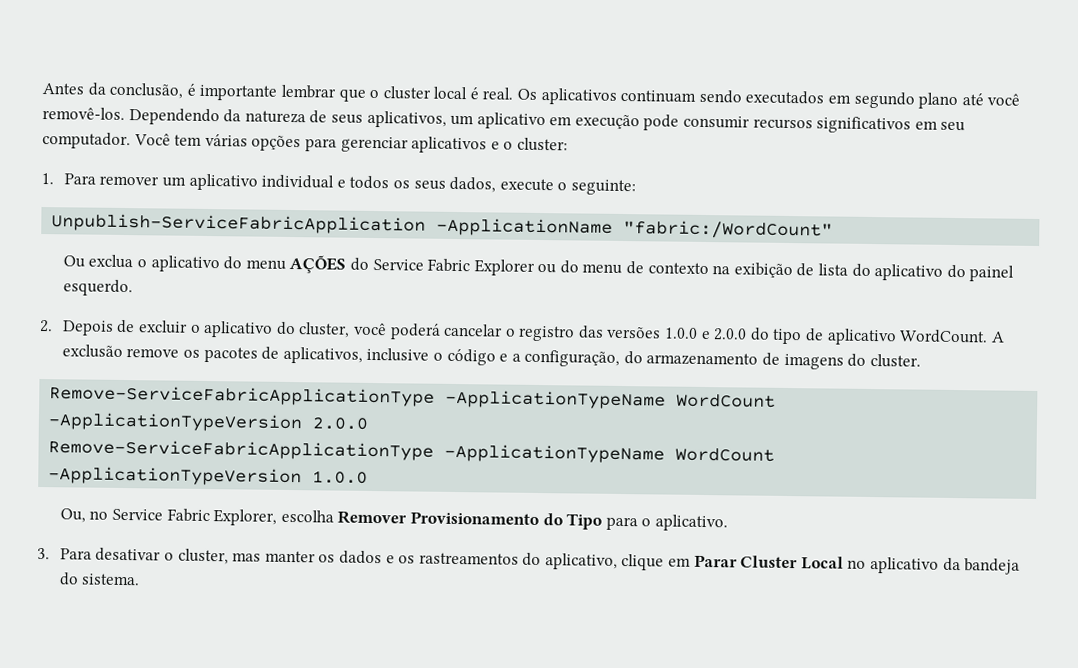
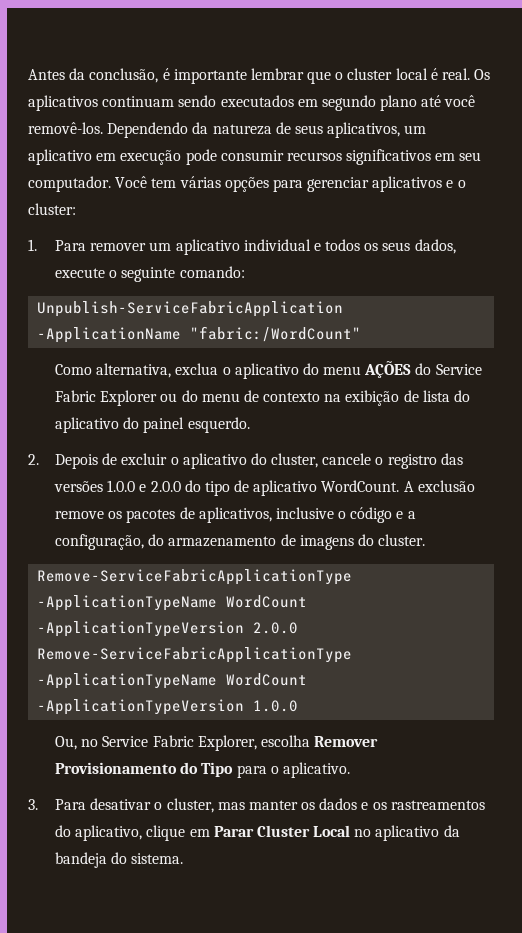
[570,179,636,196] seguinte: -> [121,266,245,282] seguinte comando:
[62,255,85,268] Ou -> [54,363,172,378] Como alternativa,
[352,322,504,340] você poderá cancelar -> [322,453,372,465] cancele

